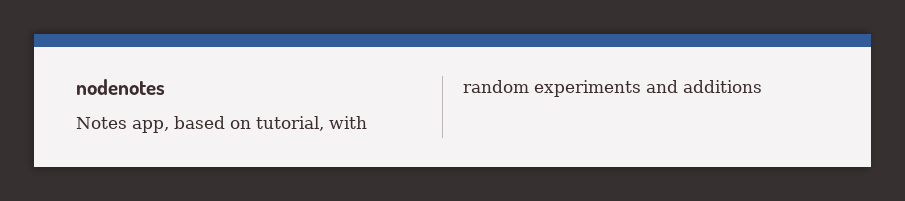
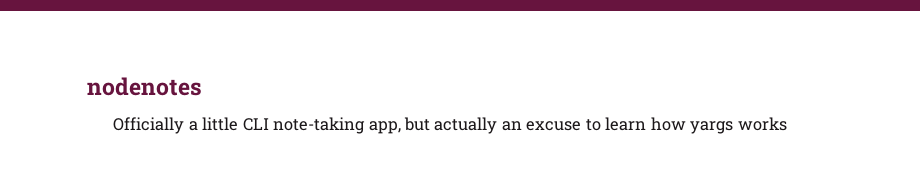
[76,116,367,133] [463,80,762,97] Notes app, based on tutorial, with random experiments and additions -> [113,117,787,134] Officially a little CLI note-taking app, but actually an excuse to learn how yargs works

